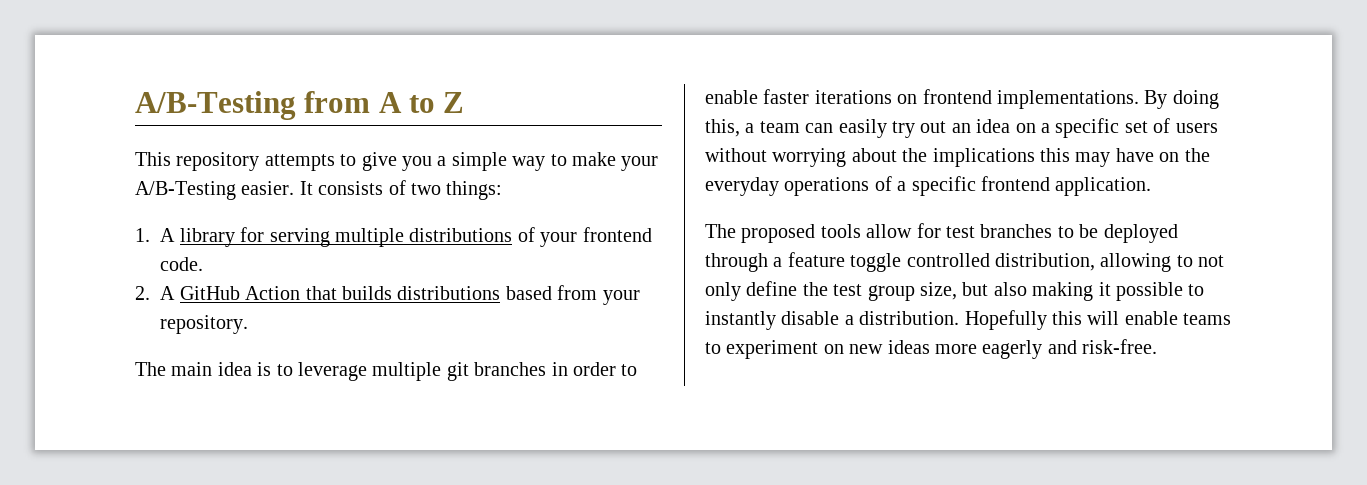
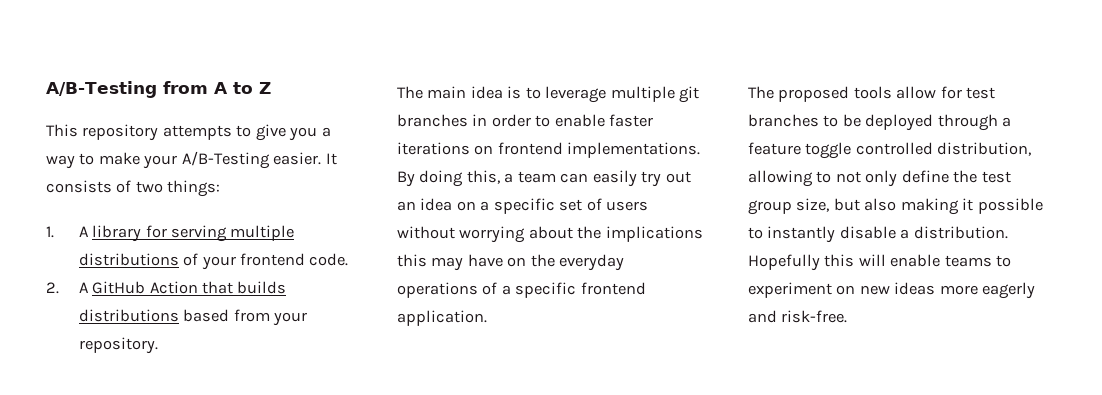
[451,152,507,171] simple -> (331, 132) none

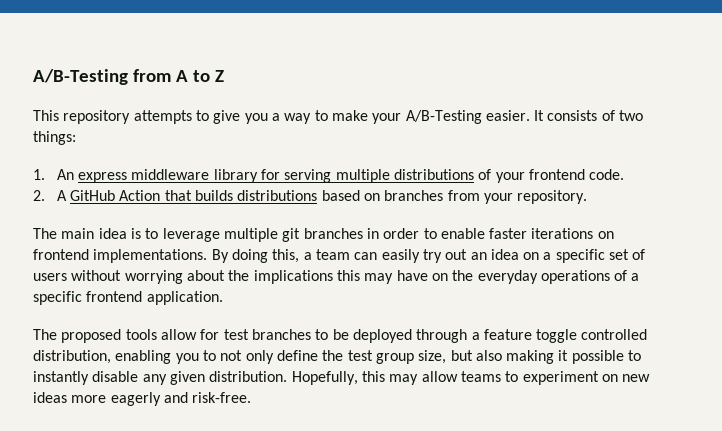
[78,226,89,237] A -> [56,169,210,183] An express middleware
(230, 315) none -> [364,190,444,201] on branches
[748,170,813,187] allowing -> [115,350,199,364] enabling you
[900,226,1008,239] [748,254,941,271] a distribution. Hopefully this will enable -> [142,371,458,385] any given distribution. Hopefully, this may allow

